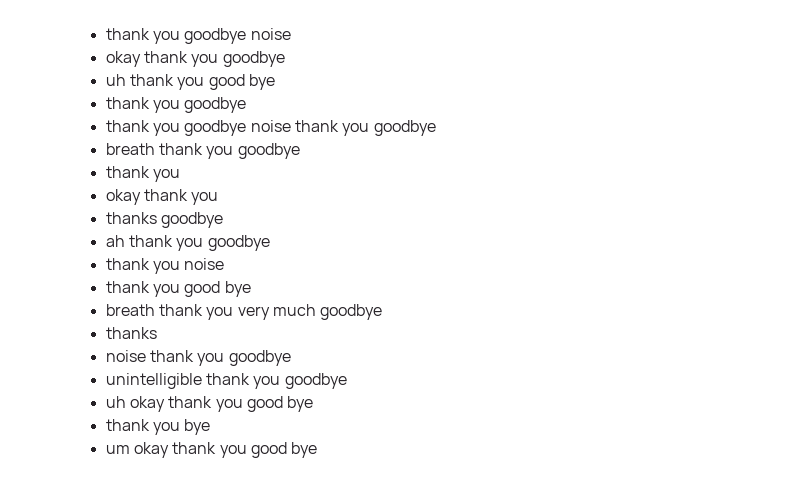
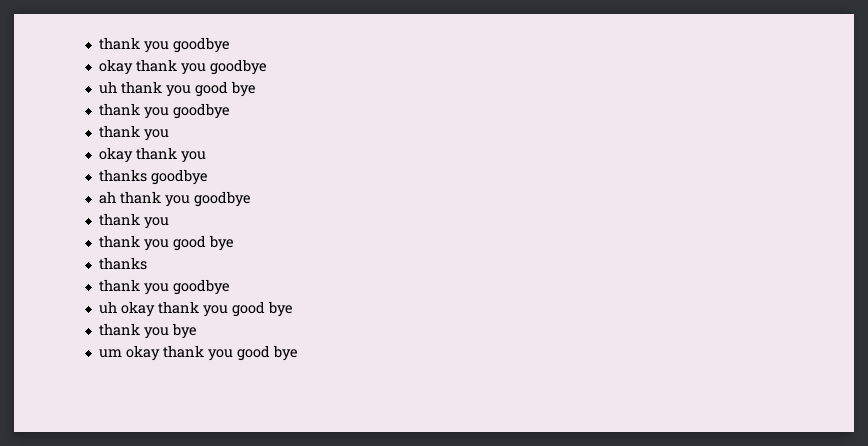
[105,28,291,44] thank you goodbye noise -> [98,37,230,53] thank you goodbye
[105,120,436,136] [105,143,300,159] // thank you goodbye noise thank you goodbye // breath thank you goodbye -> (230, 111) none
[184,258,225,270] [105,281,251,297] [105,304,383,320] [105,327,157,339] [105,350,291,366] [105,373,202,389] noise // thank you good bye // breath thank you very much goodbye // thanks // noise thank you goodbye // unintelligible -> [98,235,234,251] [98,257,147,270] // thank you good bye // thanks //

